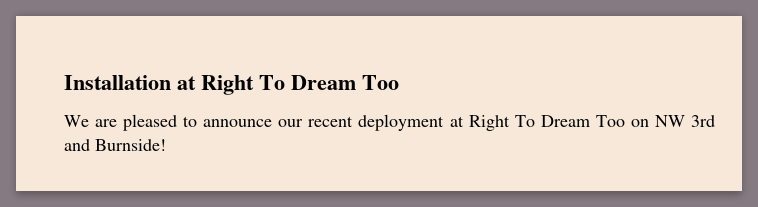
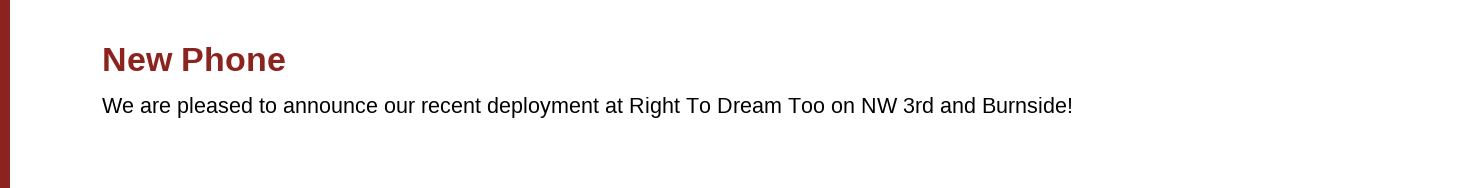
[64,75,399,95] Installation at Right To Dream Too -> [102,47,287,71] New Phone

